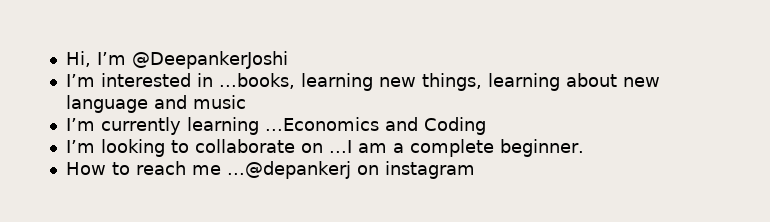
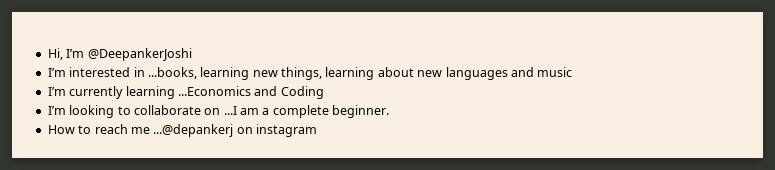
[65,95,148,113] language -> [445,67,508,80] languages

